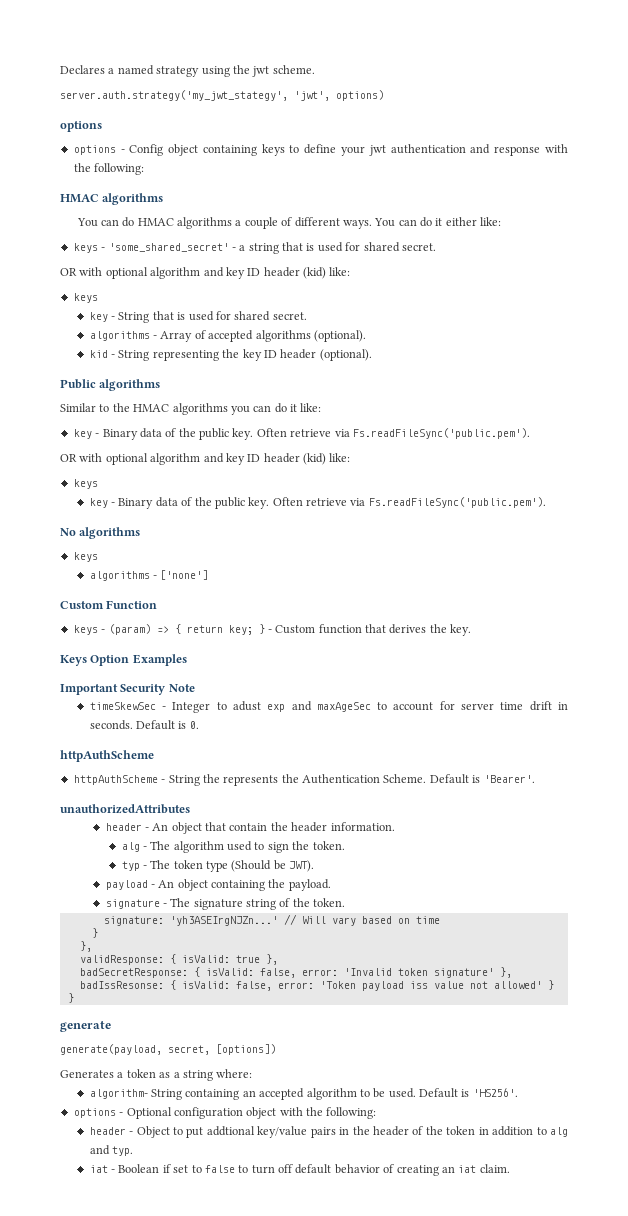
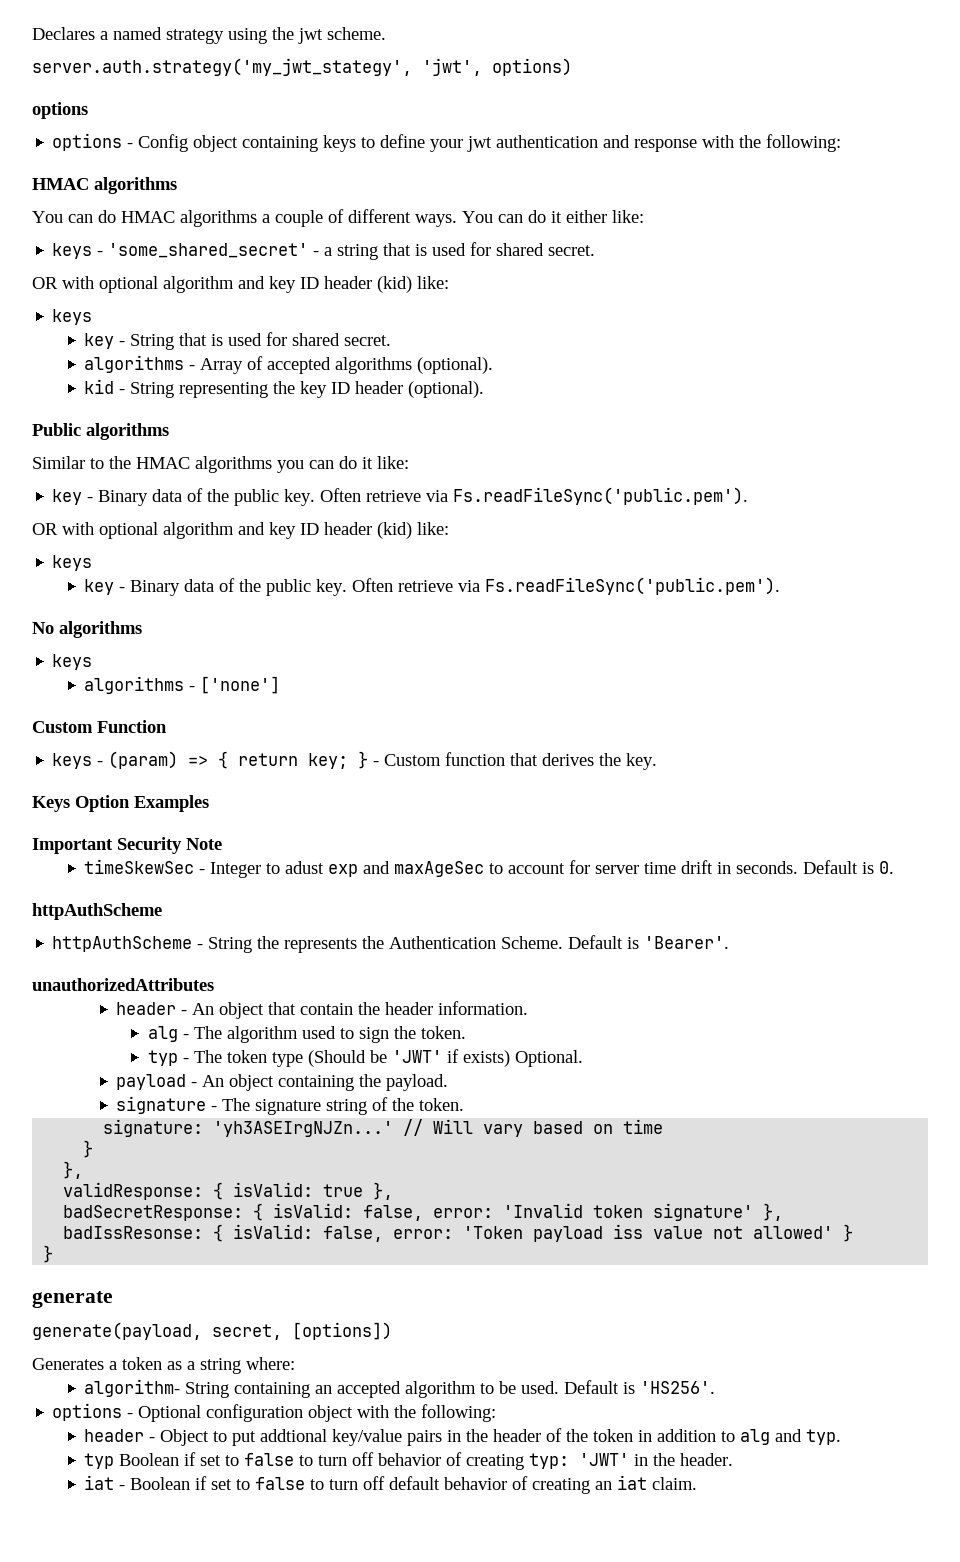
[289,860,315,872] JWT). -> [392,1049,584,1067] 'JWT' if exists) Optional.
(134, 1151) none -> [84,1452,734,1470] // typ Boolean if set to false to turn off behavior of creating typ: 'JWT' in the header.

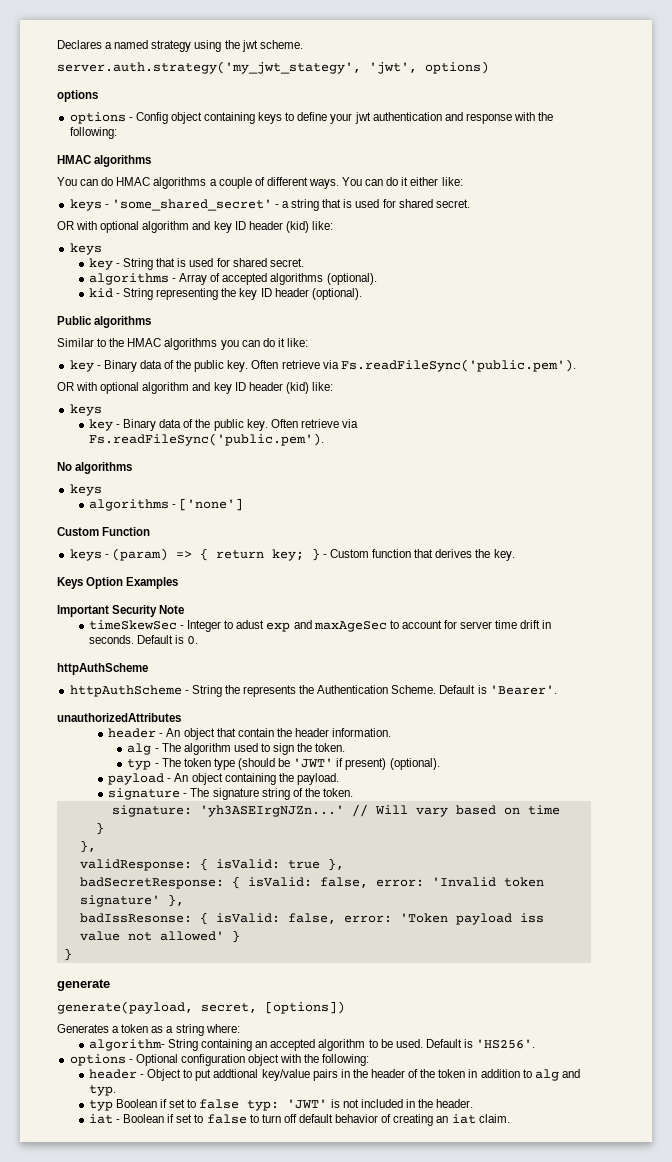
[308,1050,367,1067] (Should -> [237,758,275,770] (should
[463,1050,584,1067] exists) Optional. -> [345,758,440,770] present) (optional).
[299,1452,630,1470] to turn off behavior of creating typ: 'JWT' -> [247,1099,403,1111] typ: 'JWT' is not included

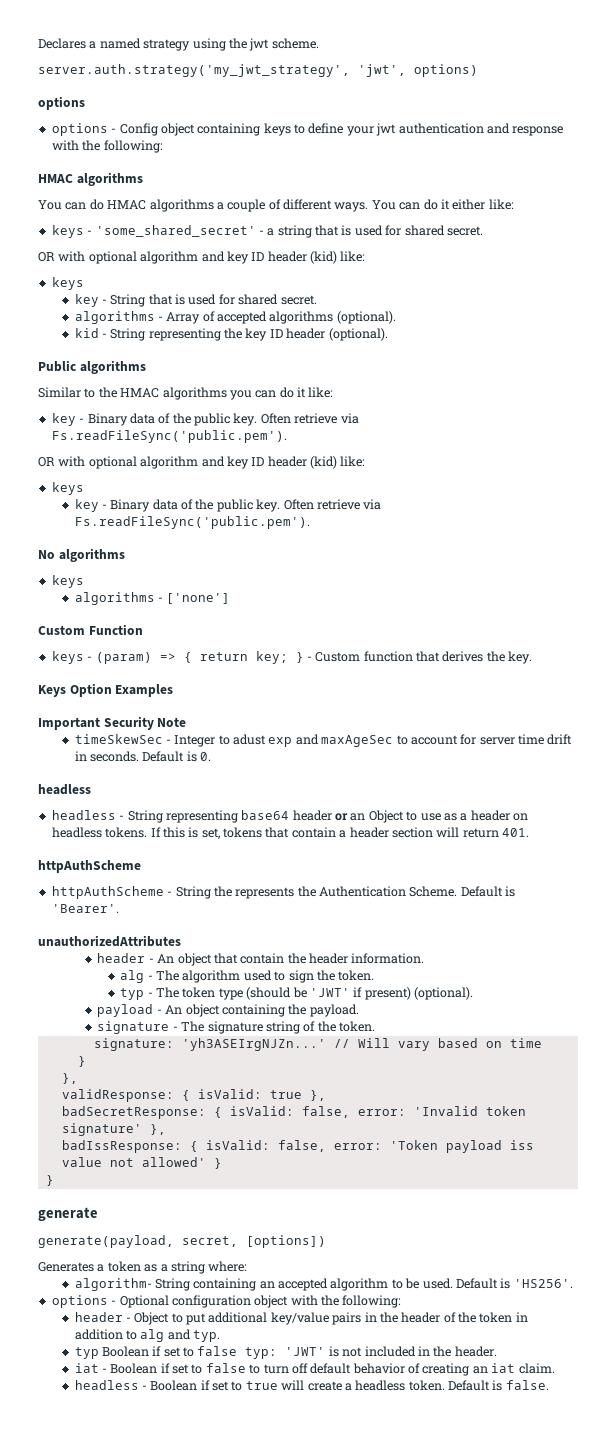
[57,61,361,74] server.auth.strategy('my_jwt_stategy', -> [38,64,350,77] server.auth.strategy('my_jwt_strategy',
(199, 640) none -> [38,784,91,795] [51,810,528,823] [51,827,529,839] // headless // headless - String representing base64 header or an Object to use as a header on headless tokens. If this is set, tokens that contain a header section will return 401.
[79,913,192,923] badIssResonse: -> [61,1140,182,1153] badIssResponse:
[213,1069,259,1078] addtional -> [208,1312,268,1323] additional
(510, 1118) none -> [74,1380,549,1391] // headless - Boolean if set to true will create a headless token. Default is false.

